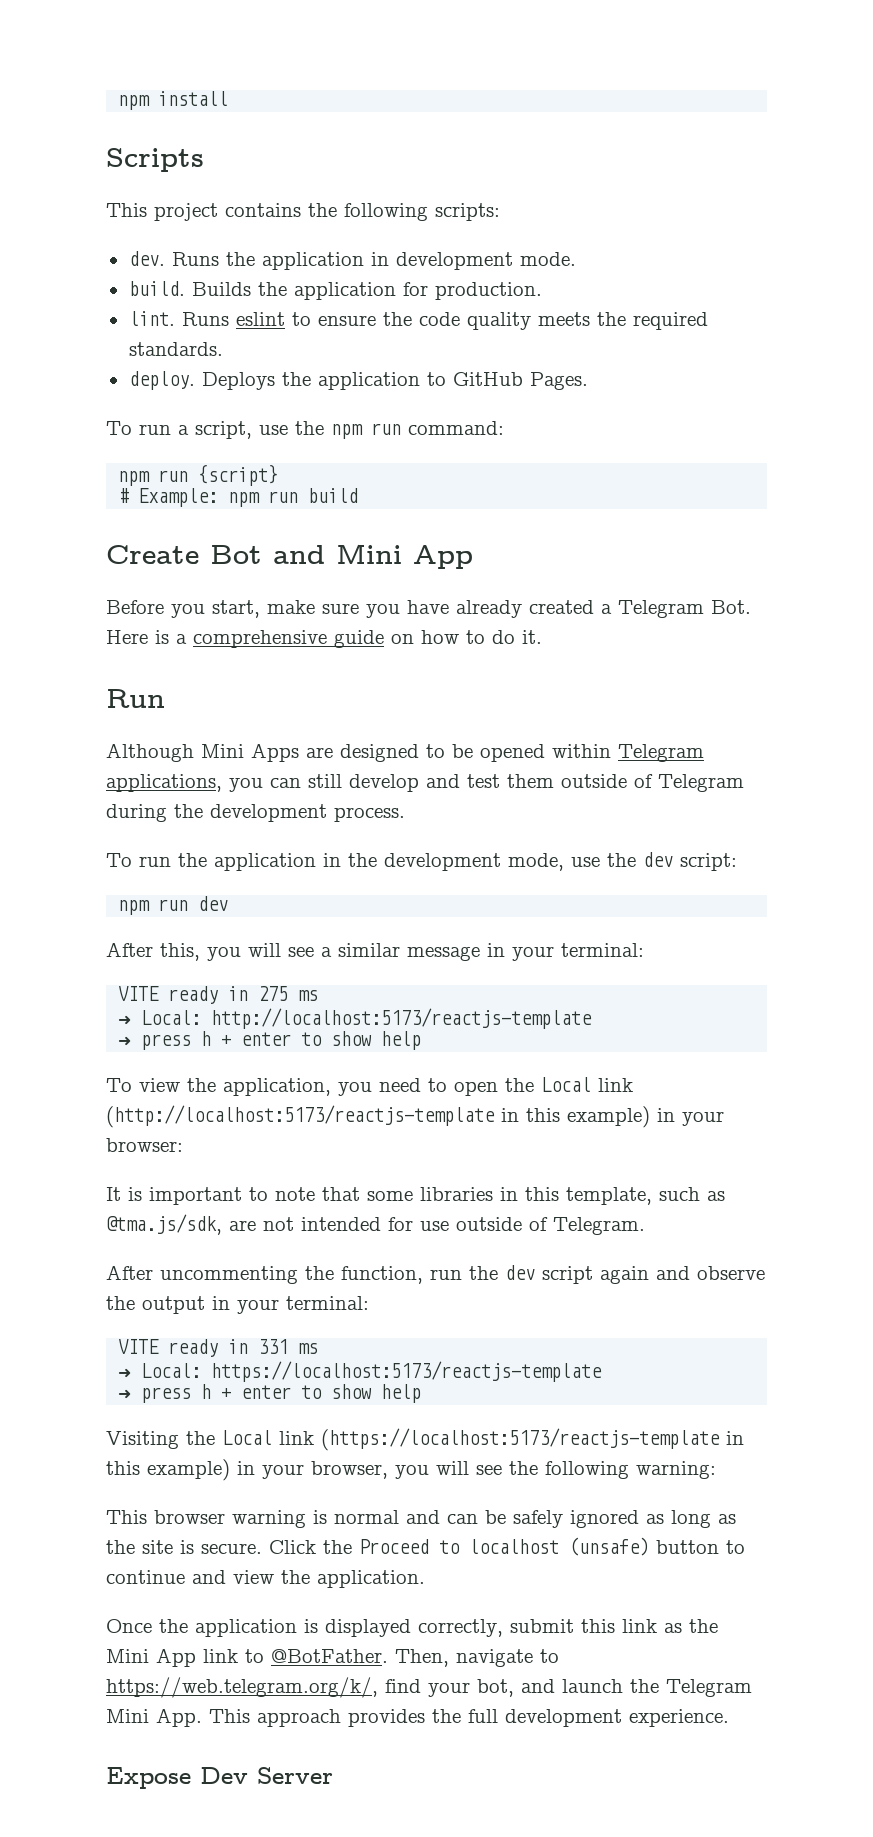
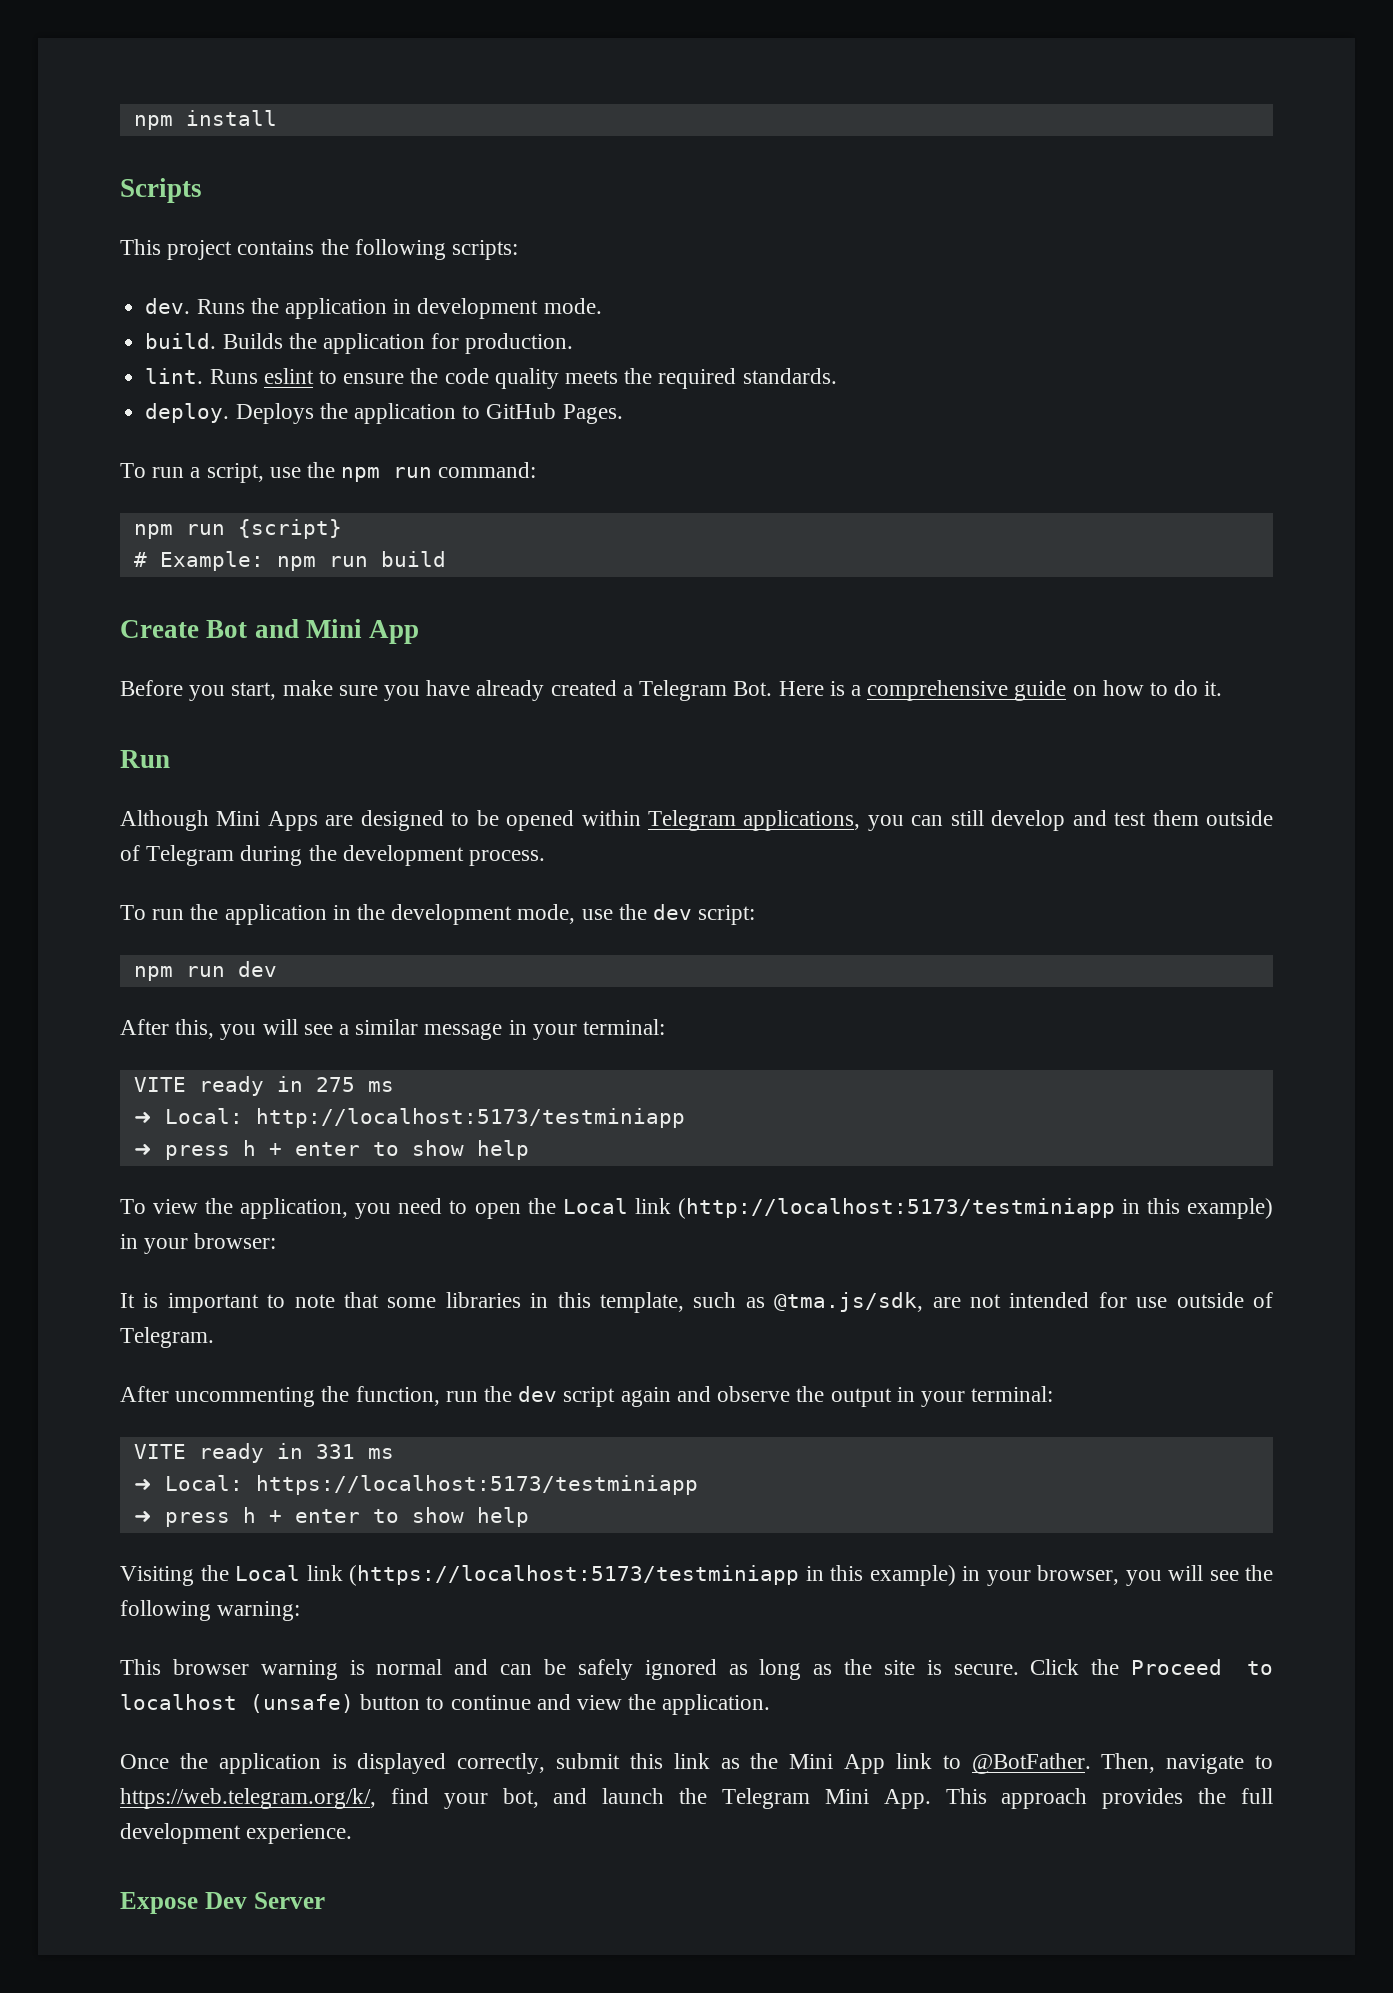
[211,1008,593,1029] http://localhost:5173/reactjs-template -> [255,1108,685,1128] http://localhost:5173/testminiapp
[106,1105,495,1128] (http://localhost:5173/reactjs-template -> [677,1198,1115,1219] (http://localhost:5173/testminiapp
[211,1361,603,1382] https://localhost:5173/reactjs-template -> [255,1475,698,1495] https://localhost:5173/testminiapp
[321,1428,720,1451] (https://localhost:5173/reactjs-template -> [349,1565,799,1586] (https://localhost:5173/testminiapp

